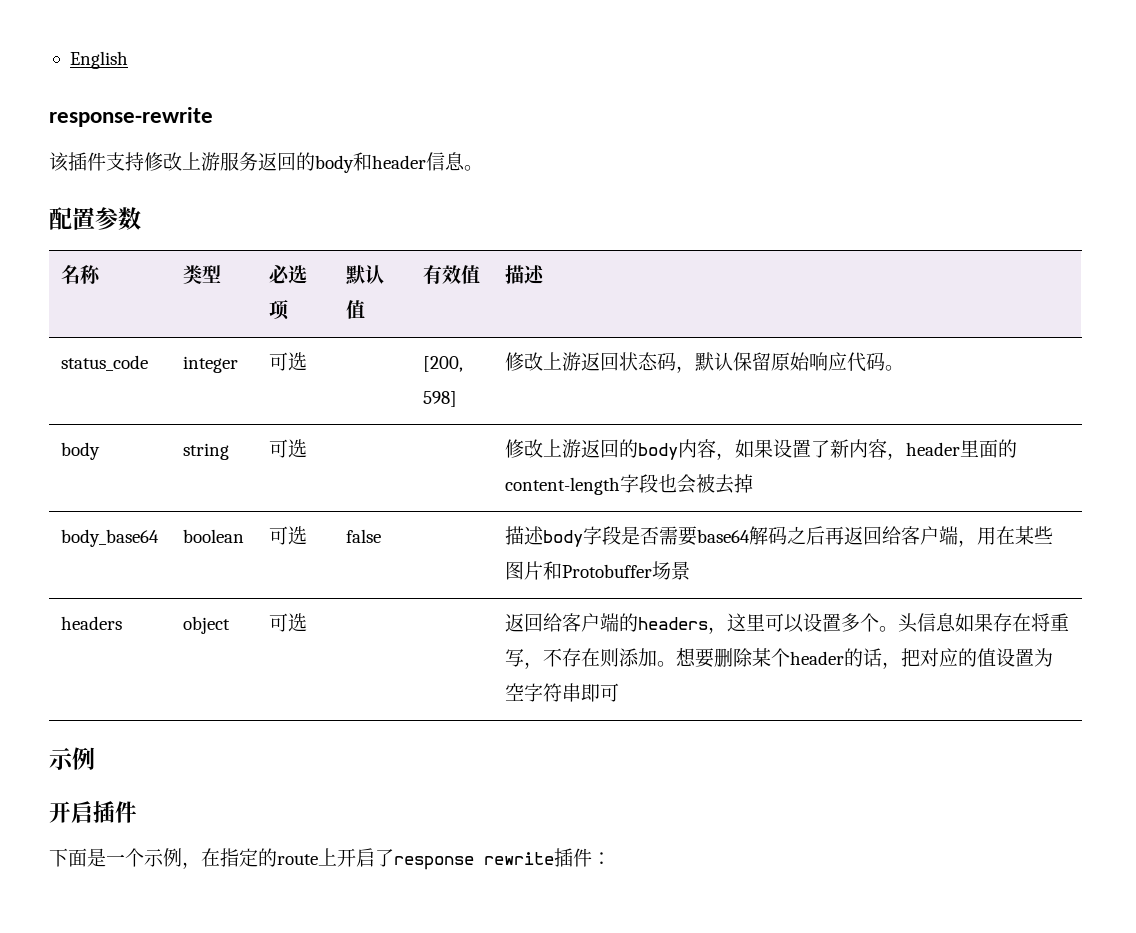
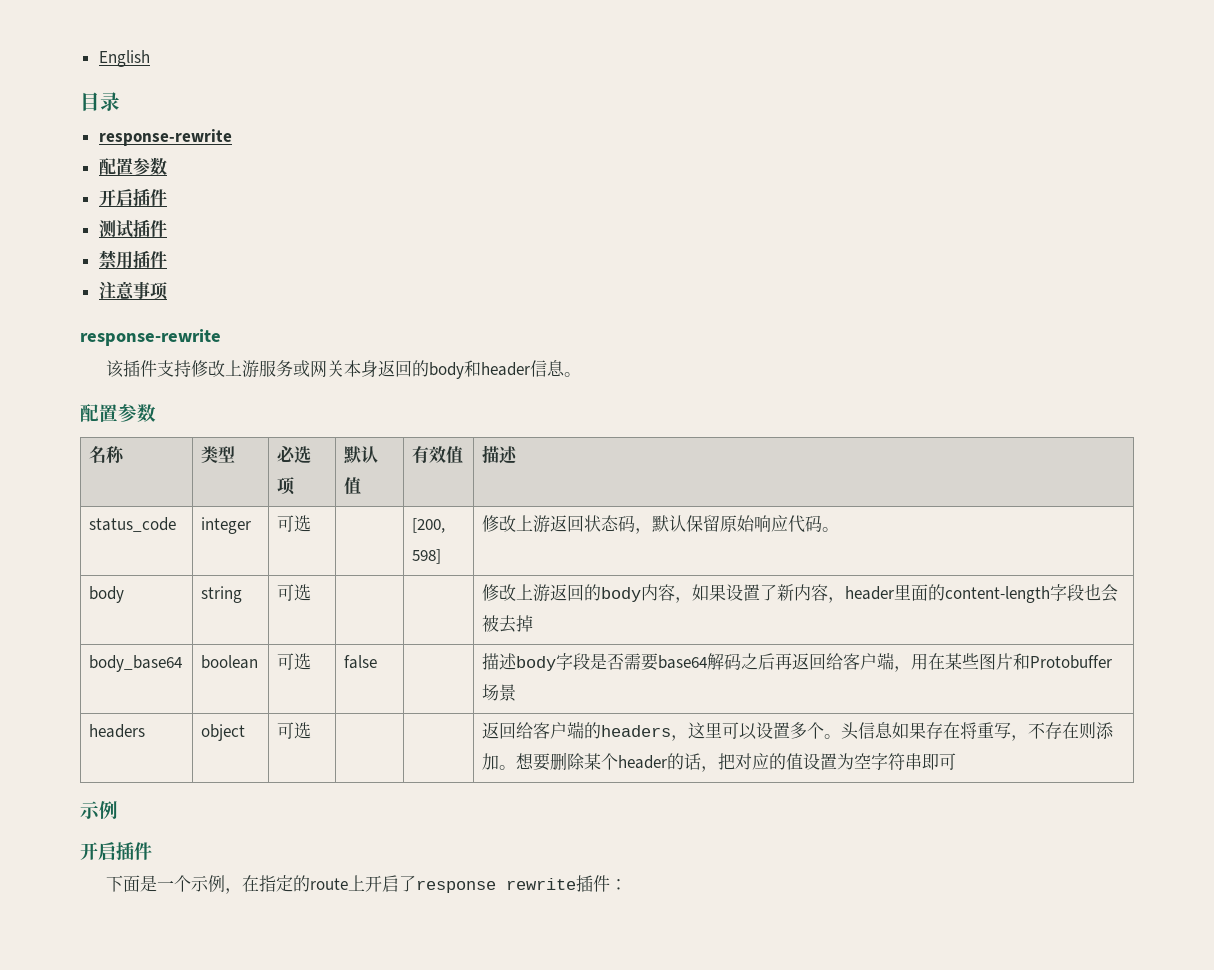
(128, 60) none -> [80,92,120,111] [98,129,232,146] [98,157,167,176] [98,188,167,206] [98,219,167,238] [98,250,167,269] [98,281,168,300] // 目录 // response-rewrite // 配置参数 // 开启插件 // 测试插件 // 禁用插件 // 注意事项
(258, 161) none -> [292,360,378,378] 或网关本身

